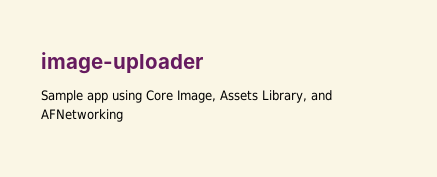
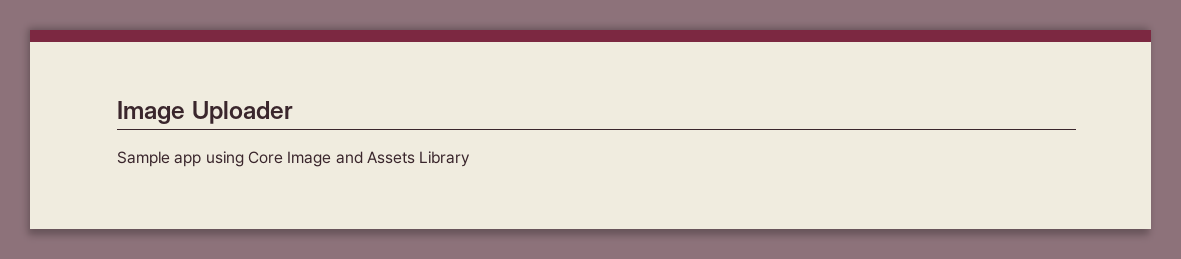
[41,52,203,74] image-uploader -> [117,101,293,124] Image Uploader
[177,90,332,103] [41,109,123,122] Image, Assets Library, and AFNetworking -> [287,151,471,167] Image and Assets Library

